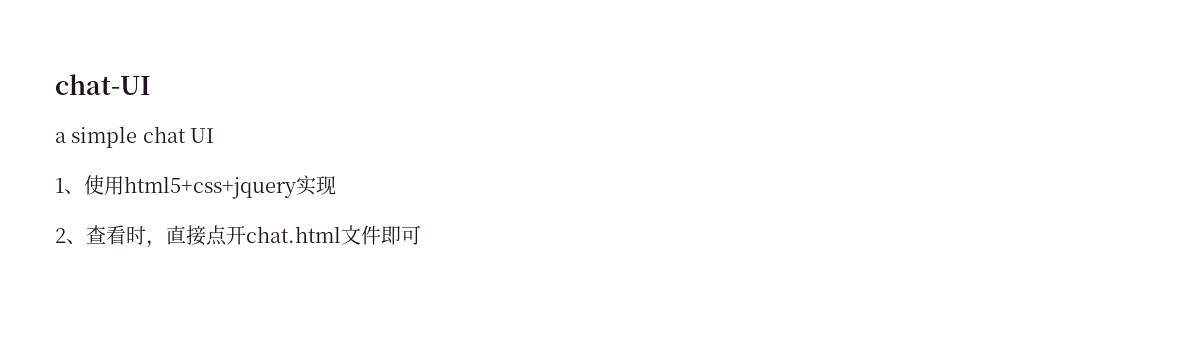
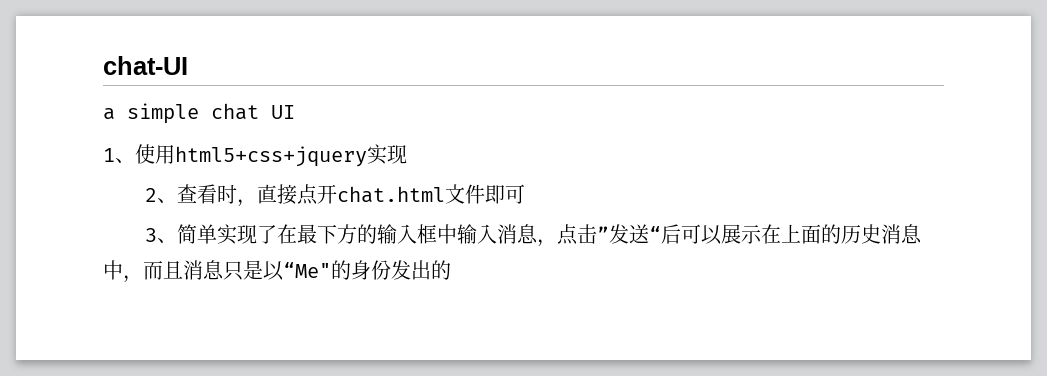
(421, 235) none -> [144,224,922,247] [103,260,451,283] // 3、简单实现了在最下方的输入框中输入消息，点击”发送“后可以展示在上面的历史消息中，而且消息只是以“Me"的身份发出的

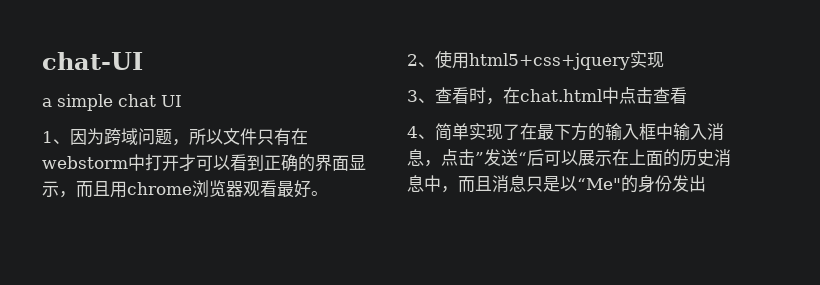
(135, 160) none -> [70,128,308,146] [42,154,366,172] [42,180,328,198] [407,54,435,67] 因为跨域问题，所以文件只有在webstorm中打开才可以看到正确的界面显示，而且用chrome浏览器观看最好。 // 2、
[144,188,157,202] 2 -> [407,90,418,102] 3
[256,184,525,205] [144,228,157,242] 直接点开chat.html文件即可 // 3 -> [503,87,687,104] [407,126,418,138] 在chat.html中点击查看 // 4
[431,260,451,280] 的 -> (706, 183) none

